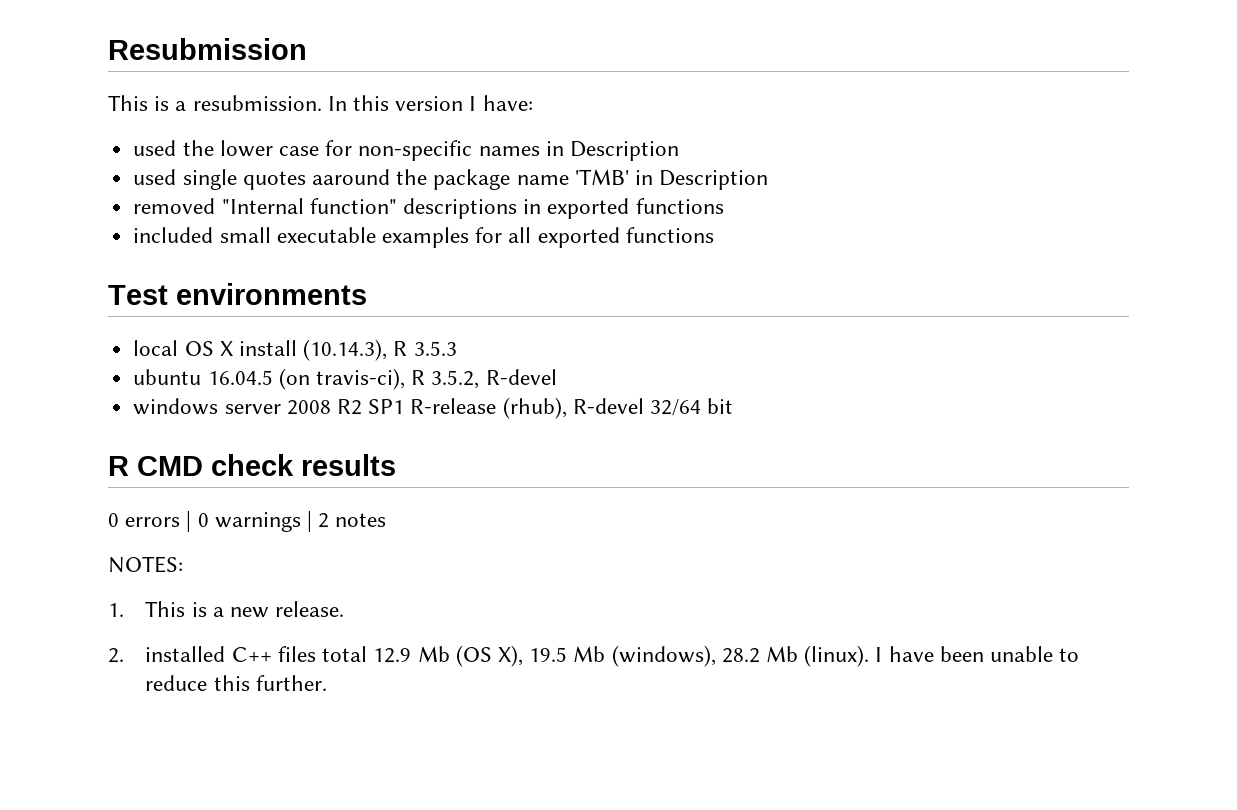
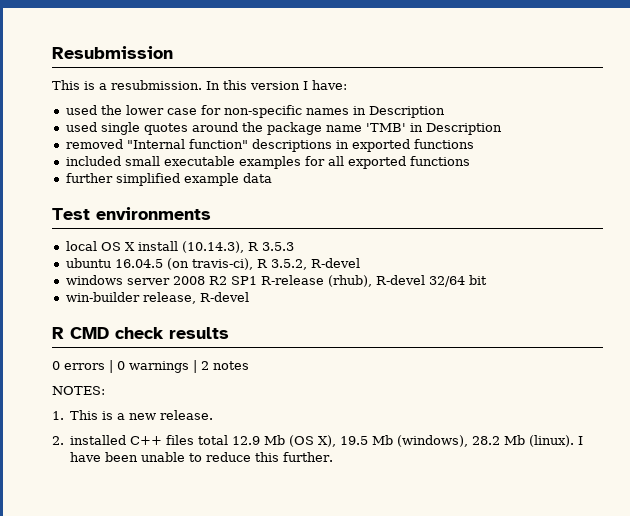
[311,169,390,185] aaround -> [191,122,238,132] around
(714, 235) none -> [65,173,272,186] // further simplified example data
(734, 406) none -> [65,292,249,304] // win-builder release, R-devel

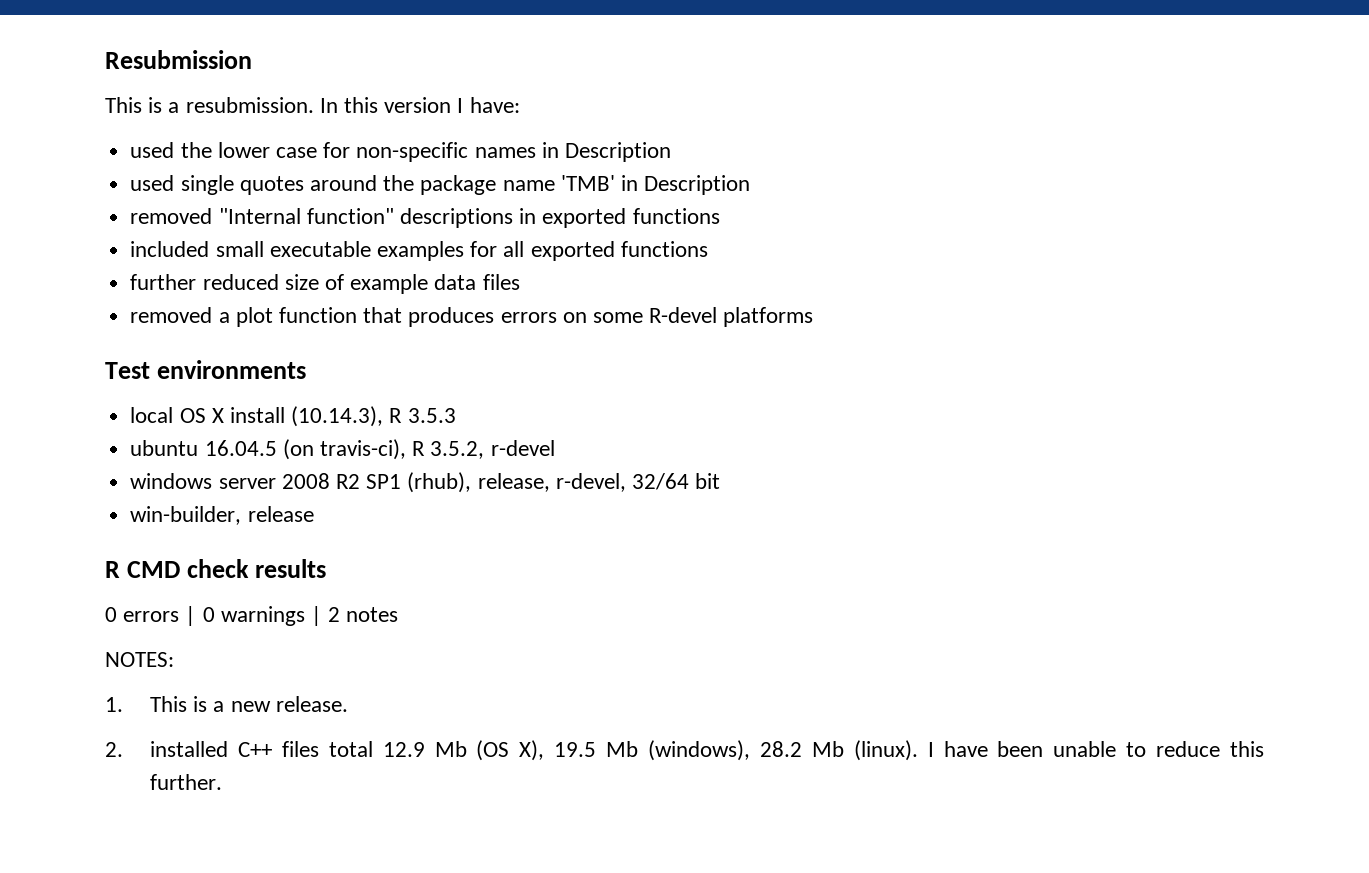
[115,173,180,186] simplified -> [202,274,344,290] reduced size of
(272, 178) none -> [482,274,520,290] [130,307,814,327] files // removed a plot function that produces errors on some R-devel platforms
[310,258,360,268] R-devel -> [490,440,555,456] r-devel
[260,275,425,287] R-release (rhub), R-devel -> [407,472,626,493] (rhub), release, r-devel,
[65,292,249,304] win-builder release, R-devel -> [130,506,314,525] win-builder, release

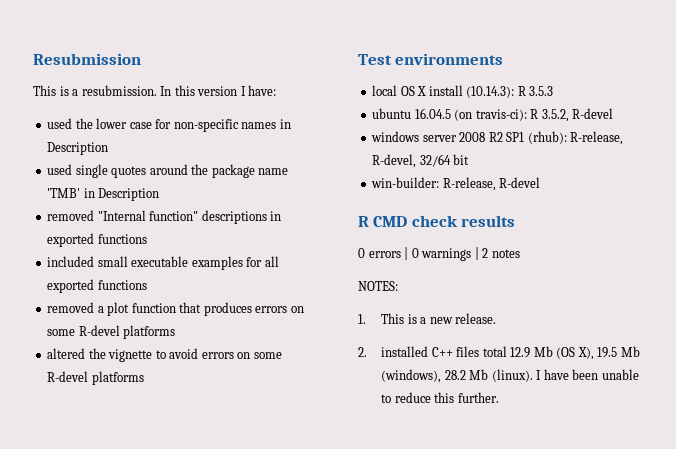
[130,274,520,294] // further reduced size of example data files -> (147, 285) none
(814, 317) none -> [47,348,282,362] [47,371,144,385] // altered the vignette to avoid errors on some R-devel platforms
[291,406,384,427] (10.14.3), -> [466,86,515,98] (10.14.3):
[319,439,406,460] travis-ci), -> [475,109,527,121] travis-ci):
[490,440,555,456] r-devel -> [572,108,614,119] R-devel
[407,472,626,493] (rhub), release, r-devel, -> [527,131,624,145] [372,154,417,168] (rhub): R-release, R-devel,
[130,506,314,525] win-builder, release -> [371,177,541,191] win-builder: R-release, R-devel

